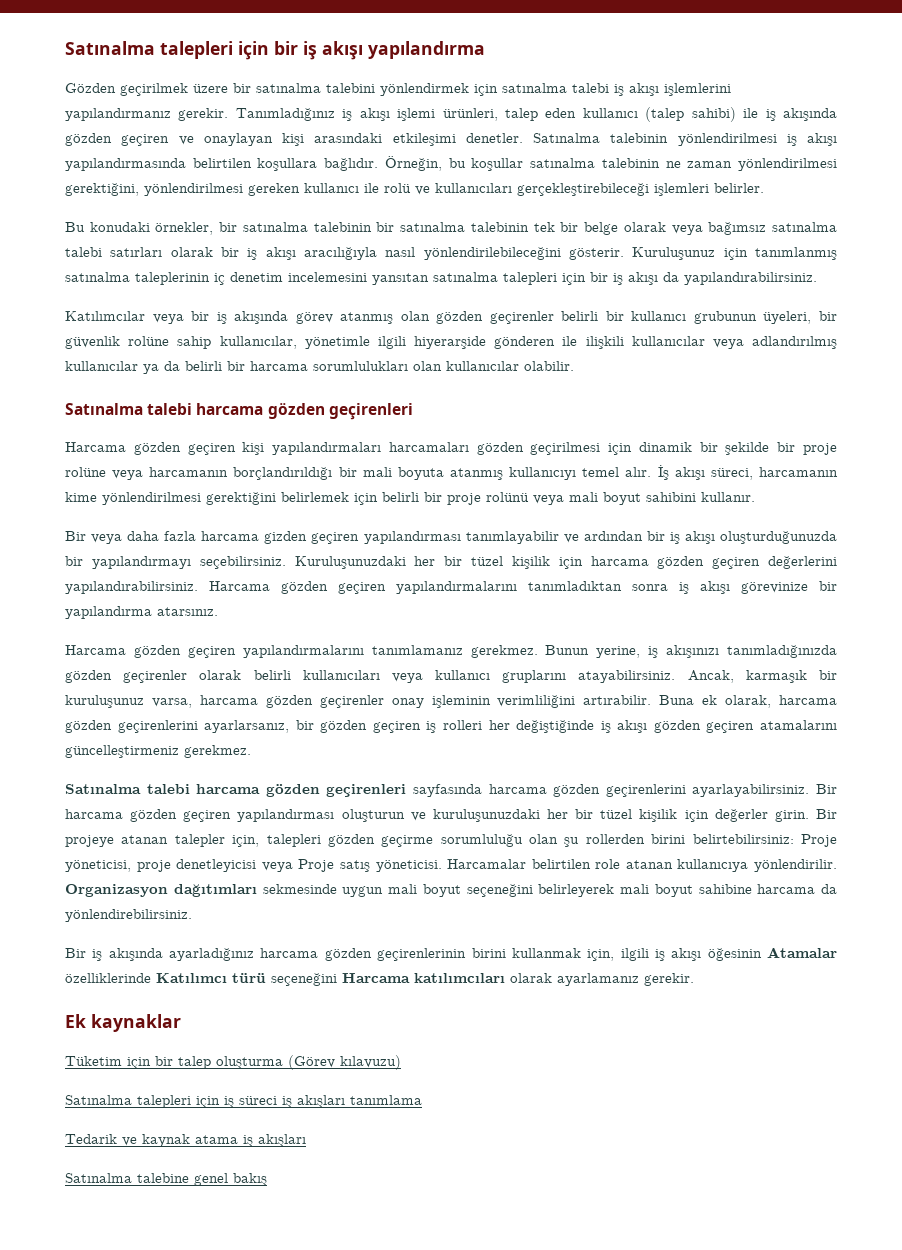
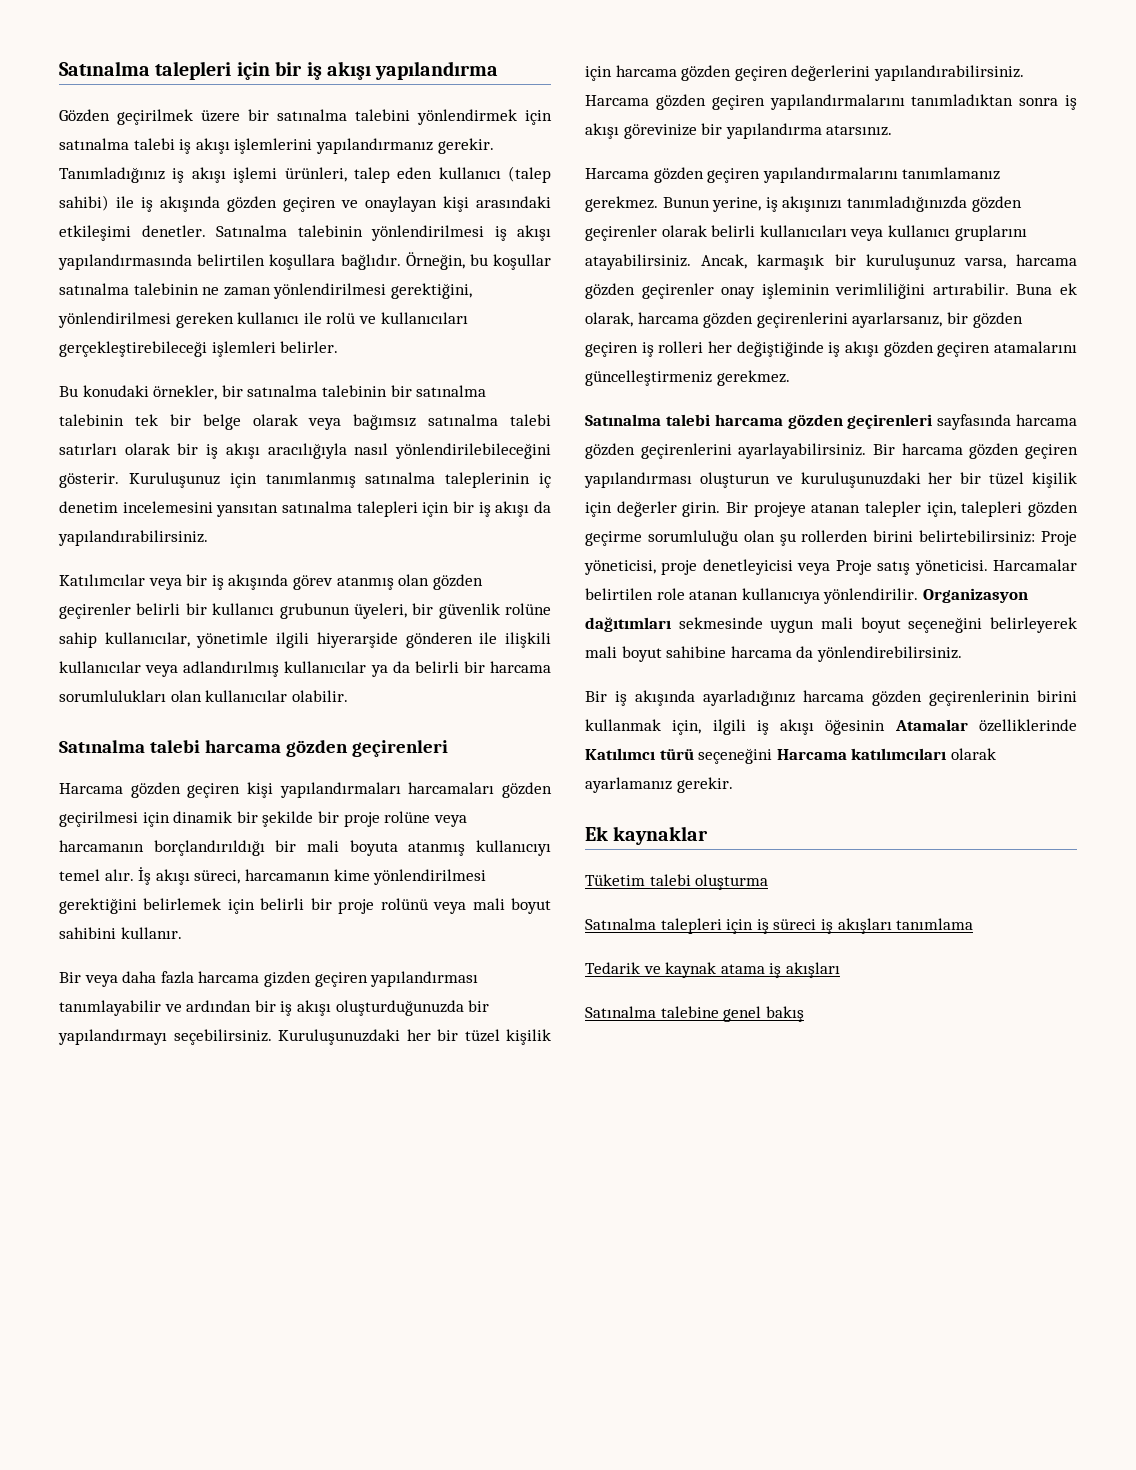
[127,1056,211,1069] için bir talep -> [649,874,691,886] talebi
[288,1055,401,1070] (Görev kılavuzu) -> (769, 882) none

